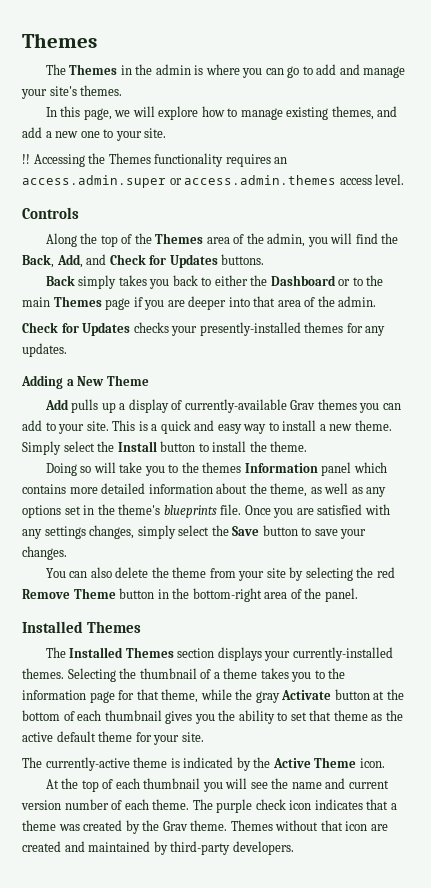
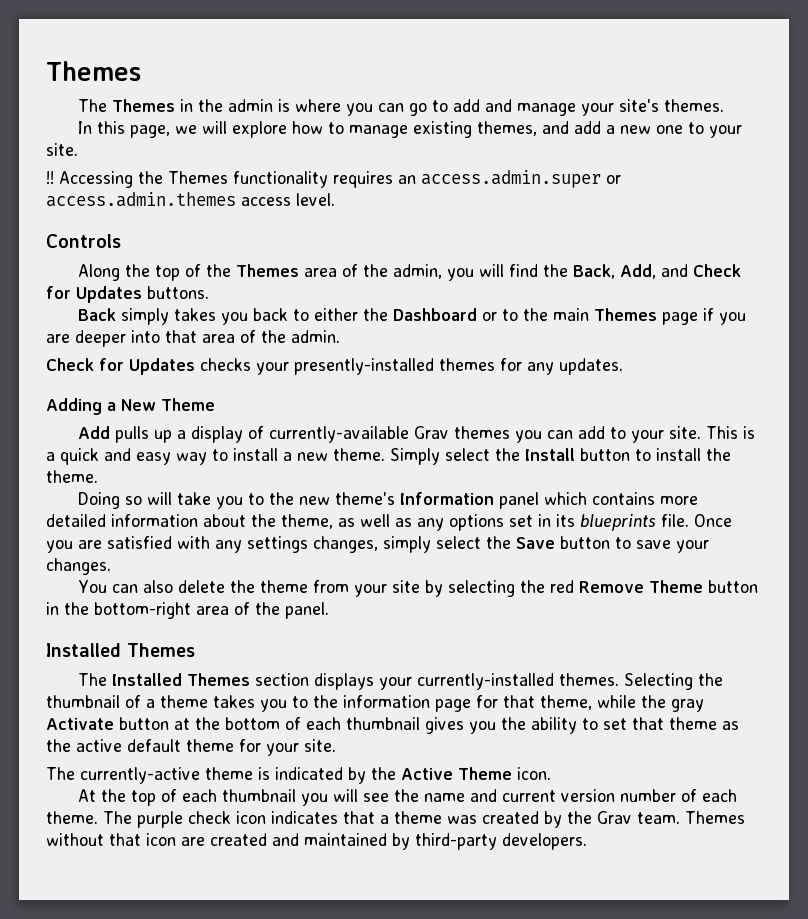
[202,462,242,473] themes -> [299,492,396,505] new theme's
[97,504,161,515] the theme's -> [556,514,575,527] its
[190,820,228,831] theme. -> [637,812,680,824] team.

